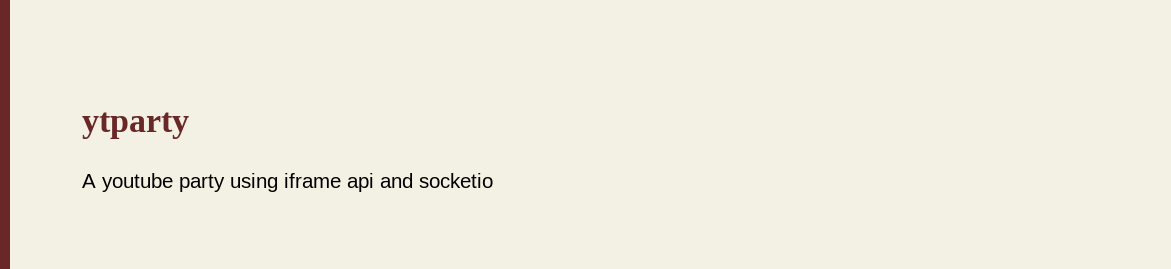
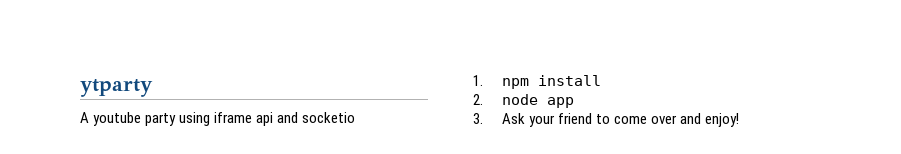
(493, 180) none -> [473,75,601,89] [473,94,574,108] [473,113,740,127] // 1. npm install // 2. node app // 3. Ask your friend to come over and enjoy!

